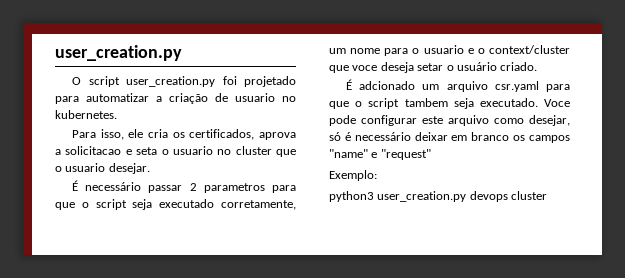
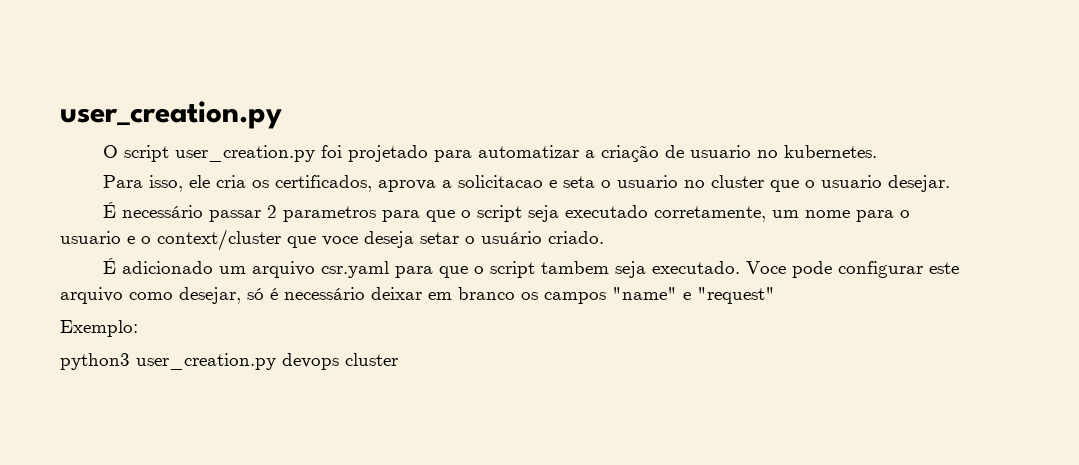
[359,81,416,90] adcionado -> [122,261,214,274] adicionado

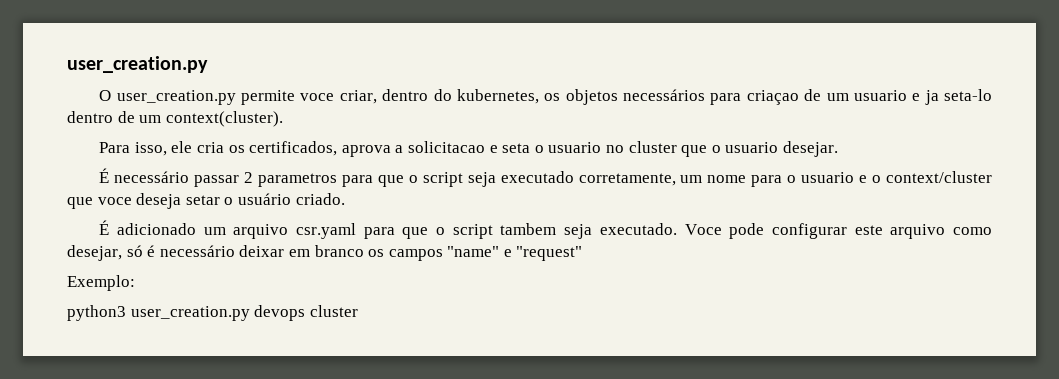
[124,145,878,162] script user_creation.py foi projetado para automatizar a criação de usuario no kubernetes. -> [116,89,992,105] [67,111,283,127] user_creation.py permite voce criar, dentro do kubernetes, os objetos necessários para criaçao de um usuario e ja seta-lo dentro de um context(cluster).

